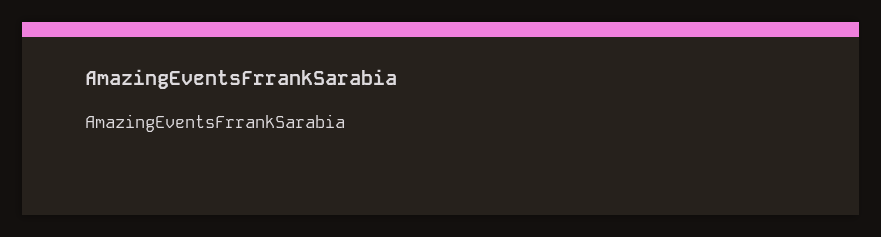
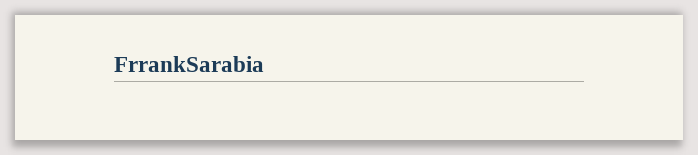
[85,69,397,89] [85,114,345,132] AmazingEventsFrrankSarabia // AmazingEventsFrrankSarabia -> [114,56,264,72] FrrankSarabia

